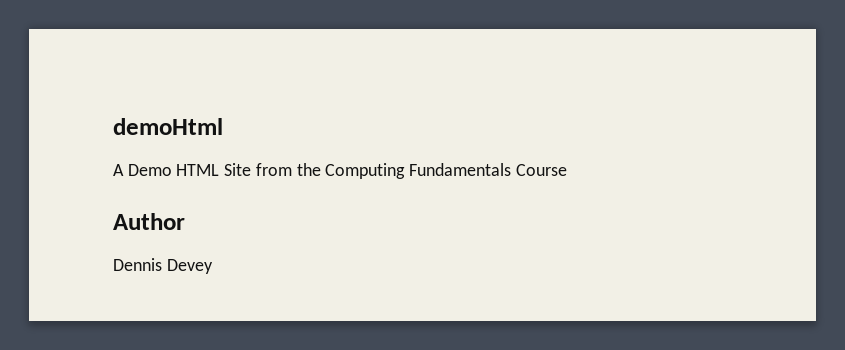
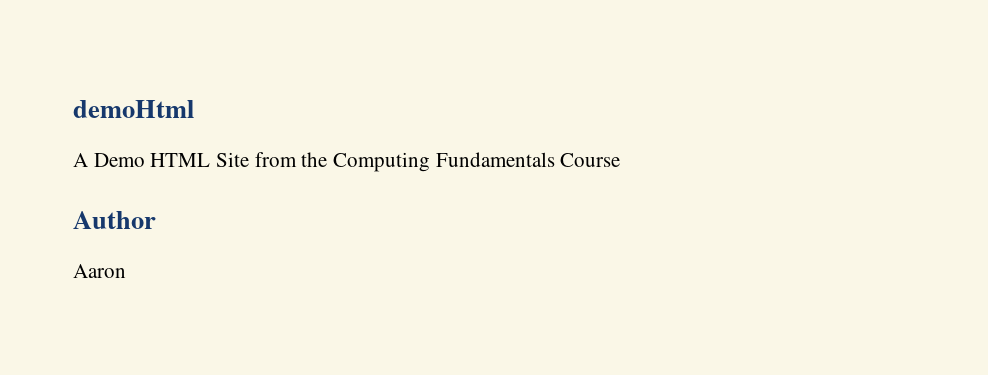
[113,258,213,274] Dennis Devey -> [73,264,126,278] Aaron

